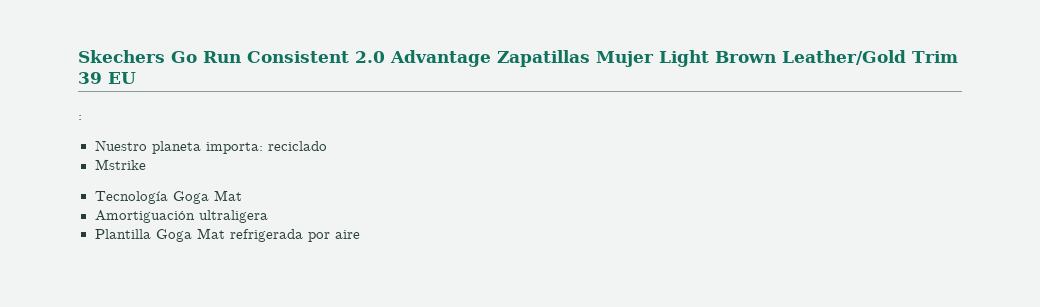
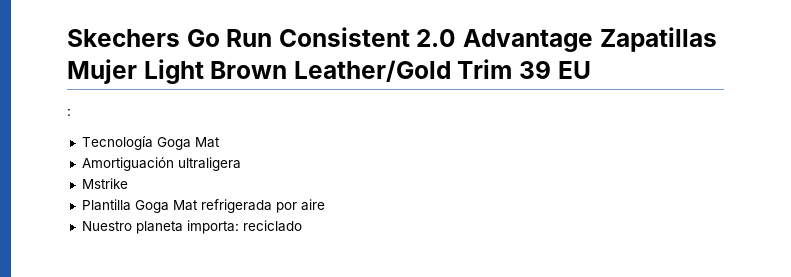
[94,140,327,154] [94,159,146,170] // Nuestro planeta importa: reciclado // Mstrike -> (71, 112) none
(268, 216) none -> [81,178,128,189] // Mstrike
(360, 234) none -> [81,220,302,234] // Nuestro planeta importa: reciclado

